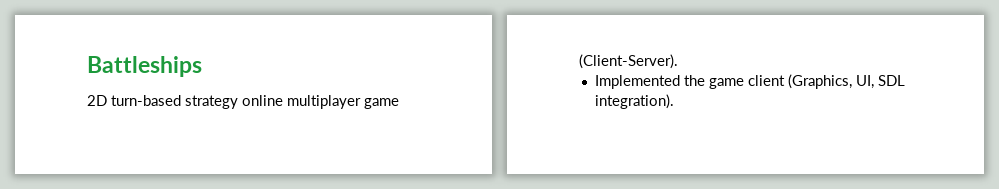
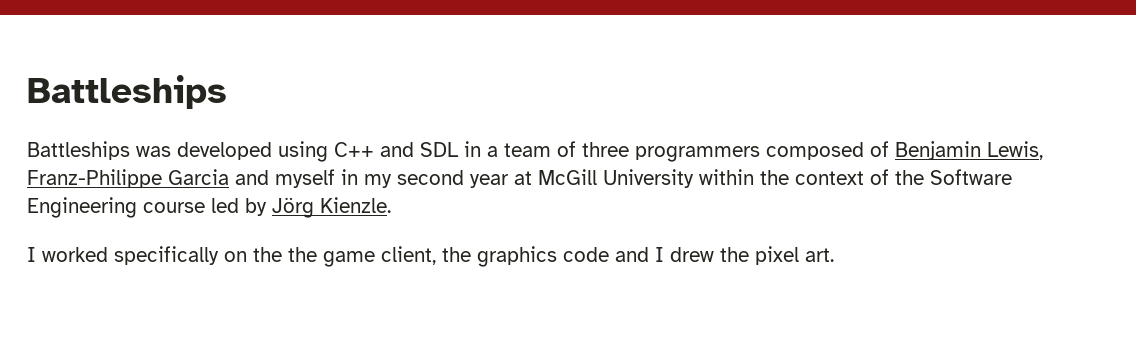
[87,95,399,109] [579,54,678,69] [594,74,905,89] [594,94,674,109] 2D turn-based strategy online multiplayer game (Client-Server). // Implemented the game client (Graphics, UI, SDL integration). -> [27,141,1043,162] [27,169,1012,188] [27,197,391,218] [27,246,834,267] Battleships was developed using C++ and SDL in a team of three programmers composed of Benjamin Lewis, Franz-Philippe Garcia and myself in my second year at McGill University within the context of the Software Engineering course led by Jörg Kienzle. // I worked specifically on the the game client, the graphics code and I drew the pixel art.

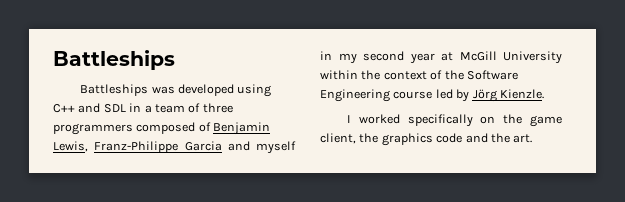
[288,247,317,262] the -> (523, 119) none
[655,246,799,265] I drew the pixel -> [490,133,510,143] the

